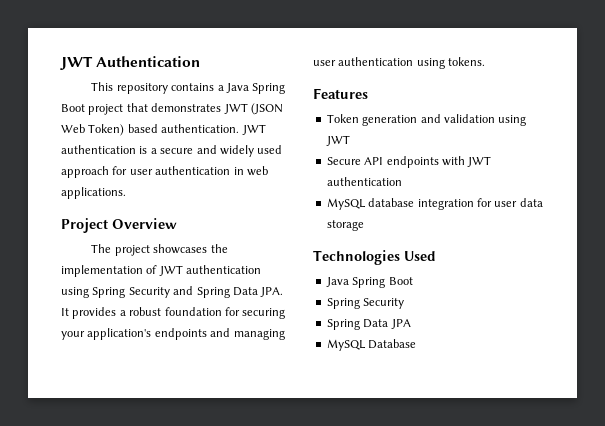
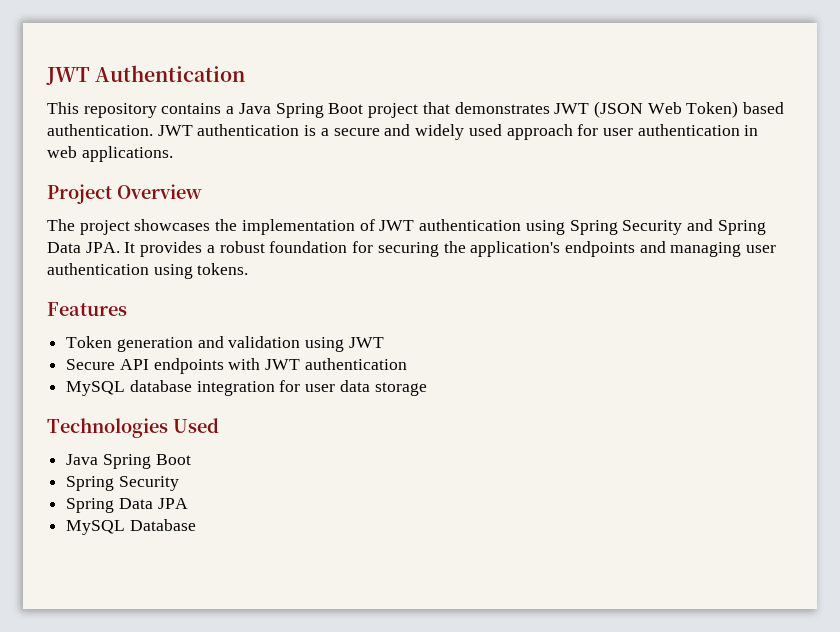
[61,331,85,340] your -> [443,241,466,253] the

